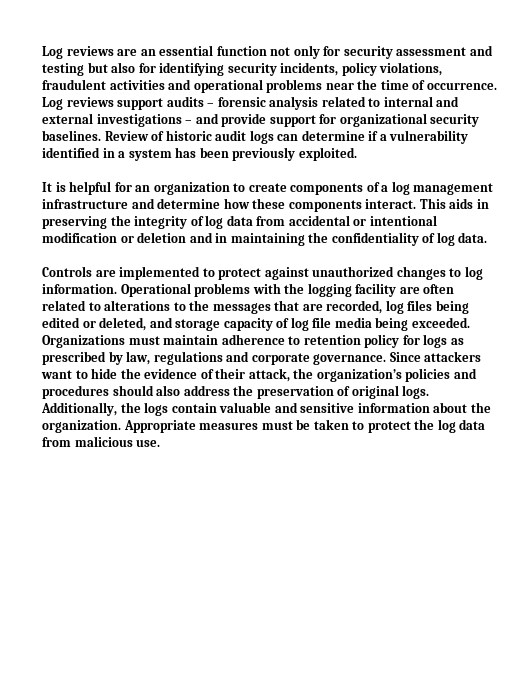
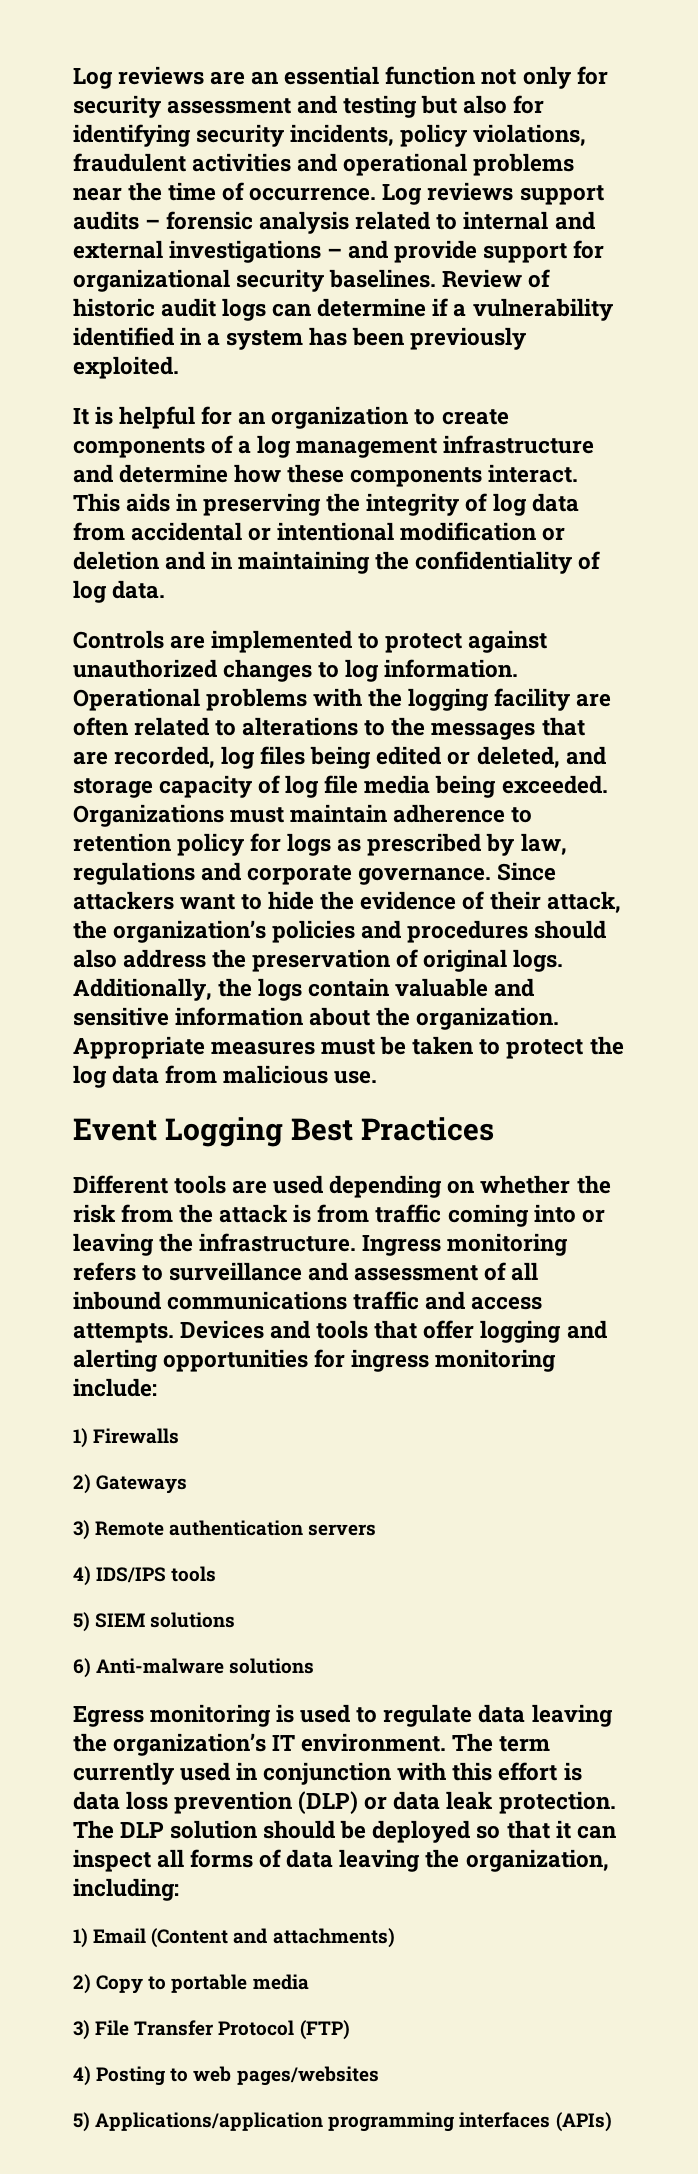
(161, 443) none -> [73,1117,495,1147] [73,1175,611,1198] [73,1204,605,1227] [73,1233,569,1256] [73,1262,539,1281] [73,1291,543,1310] [73,1320,607,1343] [73,1349,557,1372] [73,1378,157,1397] [73,1428,180,1448] [73,1474,188,1494] [73,1520,377,1540] [73,1566,217,1586] [73,1612,236,1632] [73,1658,315,1678] [73,1704,613,1727] [73,1733,551,1756] [73,1762,582,1785] [73,1791,616,1814] [73,1820,616,1843] [73,1849,609,1872] [73,1878,179,1901] [73,1928,395,1948] [73,1974,309,1994] [73,2020,350,2040] [73,2066,379,2086] [73,2112,612,2132] // Event Logging Best Practices // Different tools are used depending on whether the risk from the attack is from traffic coming into or leaving the infrastructure. Ingress monitoring refers to surveillance and assessment of all inbound communications traffic and access attempts. Devices and tools that offer logging and alerting opportunities for ingress monitoring include: // 1) Firewalls // 2) Gateways // 3) Remote authentication servers // 4) IDS/IPS tools // 5) SIEM solutions // 6) Anti-malware solutions // Egress monitoring is used to regulate data leaving the organization’s IT environment. The term currently used in conjunction with this effort is data loss prevention (DLP) or data leak protection. The DLP solution should be deployed so that it can inspect all forms of data leaving the organization, including: // 1) Email (Content and attachments) // 2) Copy to portable media // 3) File Transfer Protocol (FTP) // 4) Posting to web pages/websites // 5) Applications/application programming interfaces (APIs)

